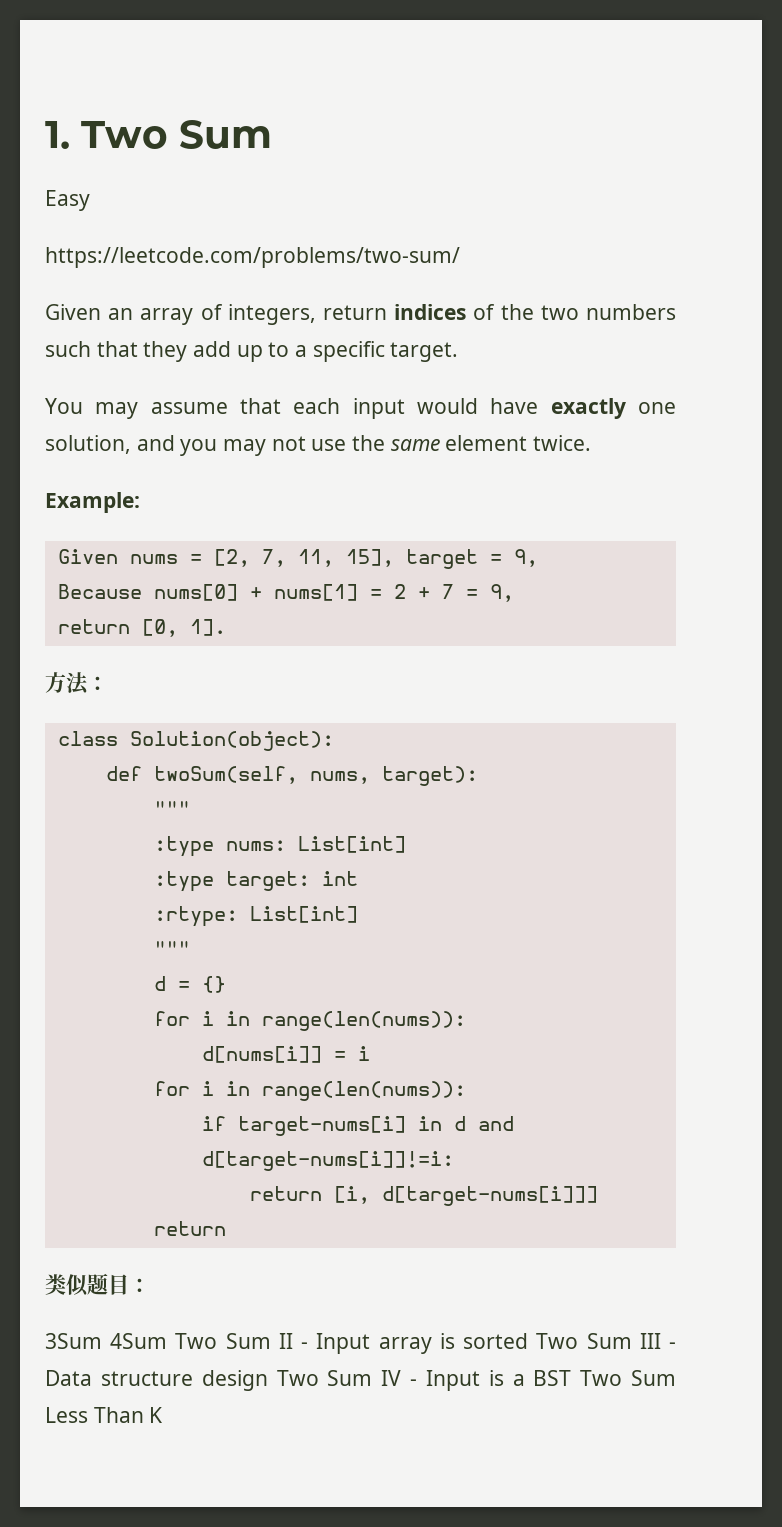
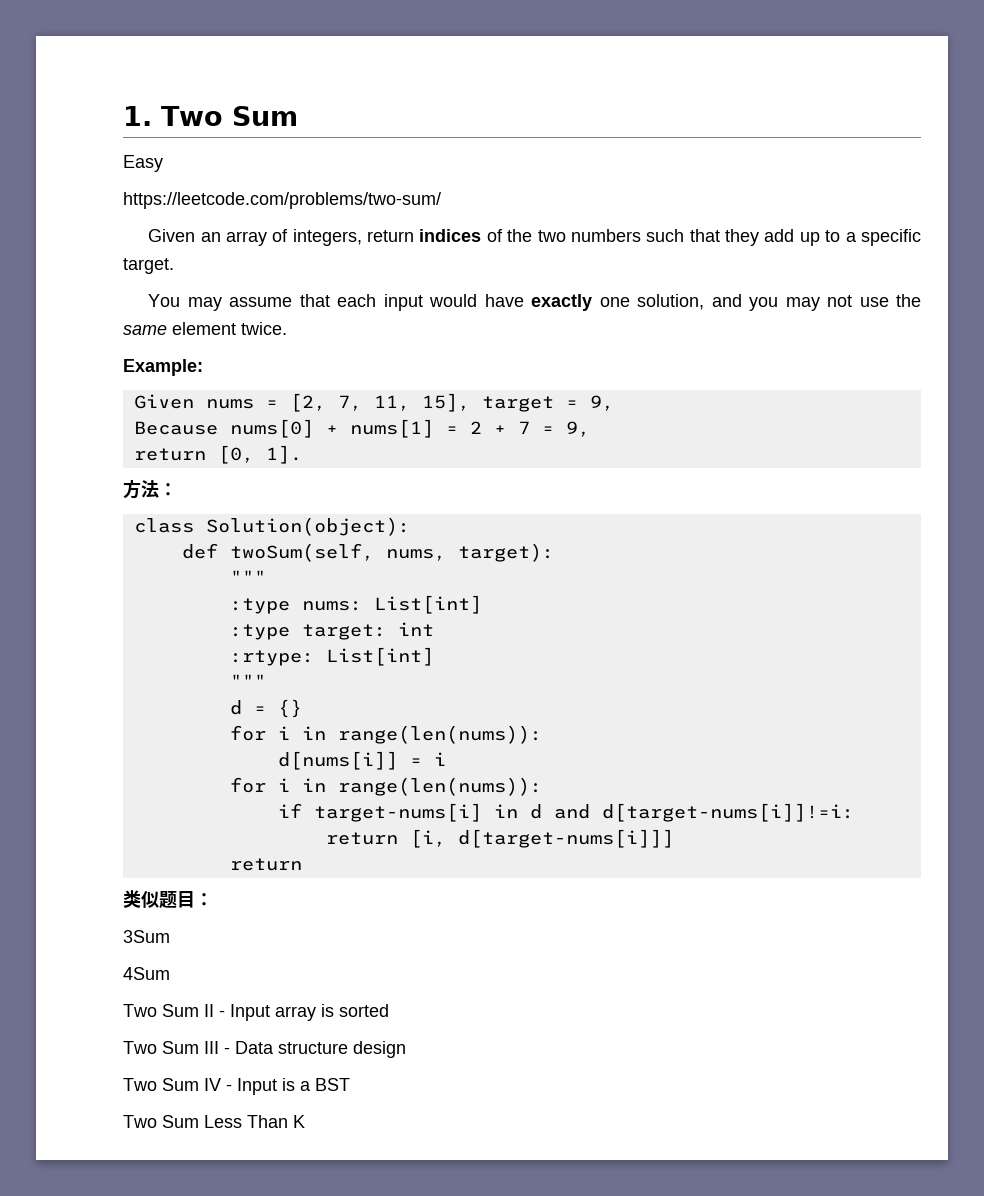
(102, 1341) none -> (170, 936) //
(168, 1341) none -> (170, 973) //
(529, 1341) none -> (389, 1010) //
(268, 1380) none -> (406, 1049) //
(572, 1378) none -> (350, 1084) //

